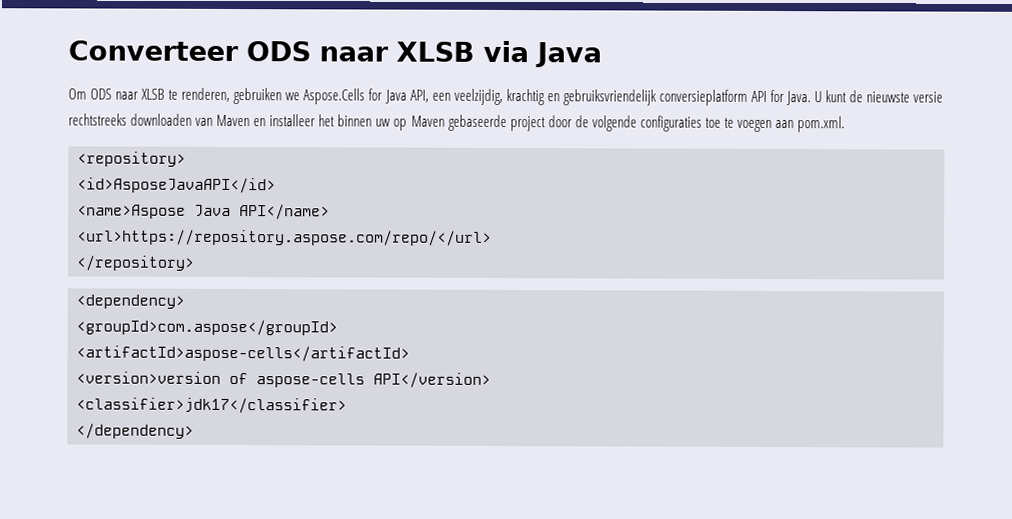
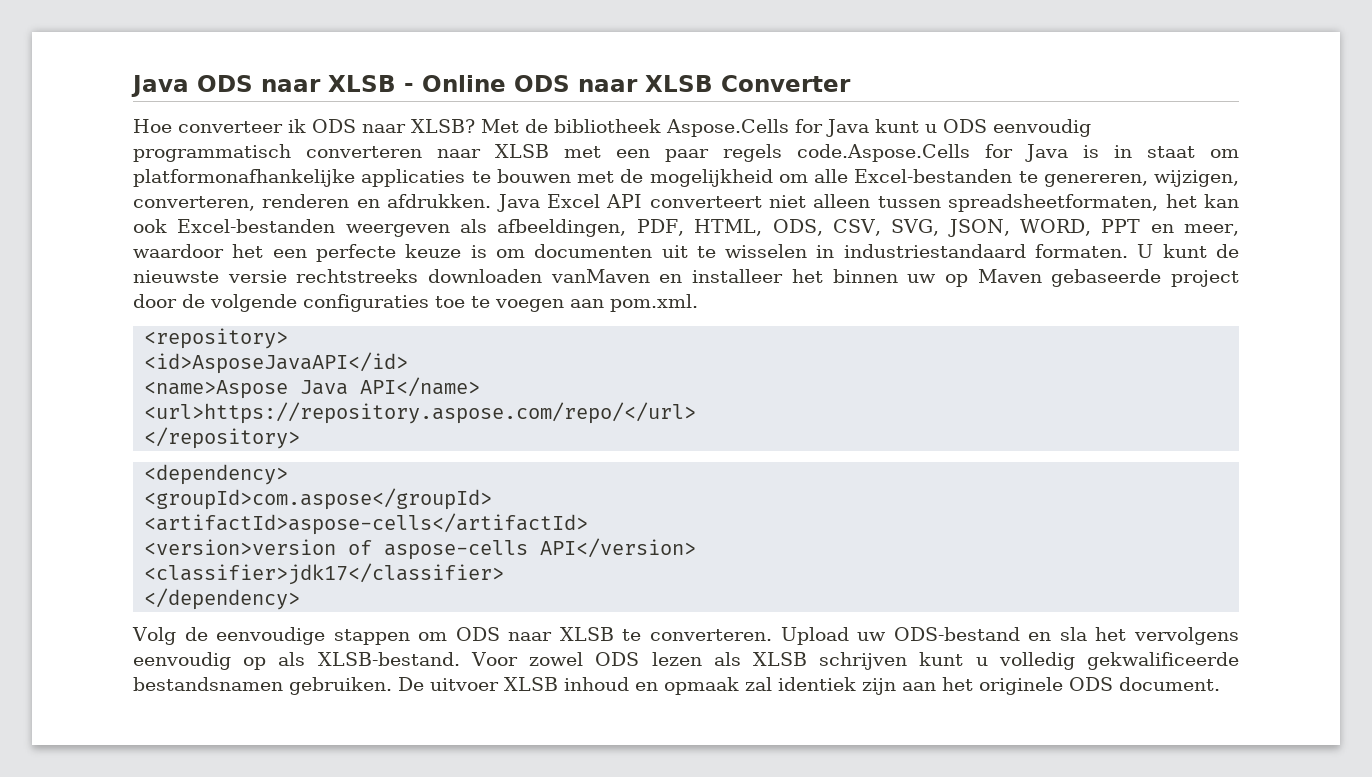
[68,40,602,68] [68,87,811,106] Converteer ODS naar XLSB via Java // Om ODS naar XLSB te renderen, gebruiken we Aspose.Cells for Java API, een veelzijdig, krachtig en gebruiksvriendelijk conversieplatform API for Java. -> [131,75,851,97] [133,119,1091,137] [133,144,1239,162] [133,169,1239,187] [133,194,1239,212] [133,219,1240,237] [133,244,1129,262] Java ODS naar XLSB - Online ODS naar XLSB Converter // Hoe converteer ik ODS naar XLSB? Met de bibliotheek Aspose.Cells for Java kunt u ODS eenvoudig programmatisch converteren naar XLSB met een paar regels code.Aspose.Cells for Java is in staat om platformonafhankelijke applicaties te bouwen met de mogelijkheid om alle Excel-bestanden te genereren, wijzigen, converteren, renderen en afdrukken. Java Excel API converteert niet alleen tussen spreadsheetformaten, het kan ook Excel-bestanden weergeven als afbeeldingen, PDF, HTML, ODS, CSV, SVG, JSON, WORD, PPT en meer, waardoor het een perfecte keuze is om documenten uit te wisselen in industriestandaard formaten.
[195,114,251,127] van Maven -> [550,269,650,283] vanMaven
(194, 431) none -> [132,627,1239,645] [133,652,1240,670] [133,677,1220,695] // Volg de eenvoudige stappen om ODS naar XLSB te converteren. Upload uw ODS-bestand en sla het vervolgens eenvoudig op als XLSB-bestand. Voor zowel ODS lezen als XLSB schrijven kunt u volledig gekwalificeerde bestandsnamen gebruiken. De uitvoer XLSB inhoud en opmaak zal identiek zijn aan het originele ODS document.

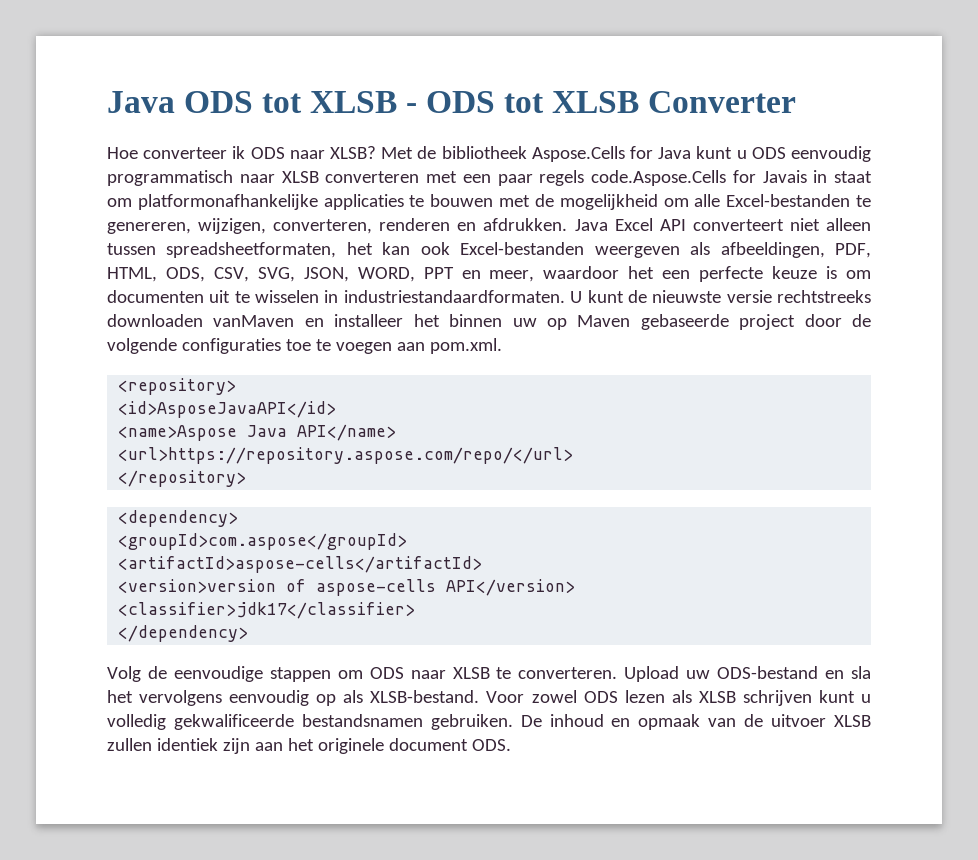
[261,79,321,92] naar -> [262,93,303,113] tot
[422,75,638,92] Online ODS naar -> [426,91,545,113] ODS tot
[306,144,549,158] converteren naar XLSB -> [239,171,420,183] naar XLSB converteren
[1025,144,1099,162] Java is -> [762,170,807,183] Javais
[843,244,1129,258] industriestandaard formaten. -> [343,290,565,303] industriestandaardformaten.
[430,677,558,691] uitvoer XLSB -> (542, 721) none
[745,677,772,691] zal -> [708,714,871,727] [107,738,152,751] van de uitvoer XLSB zullen
[1069,677,1220,691] ODS document. -> [388,738,511,751] document ODS.

